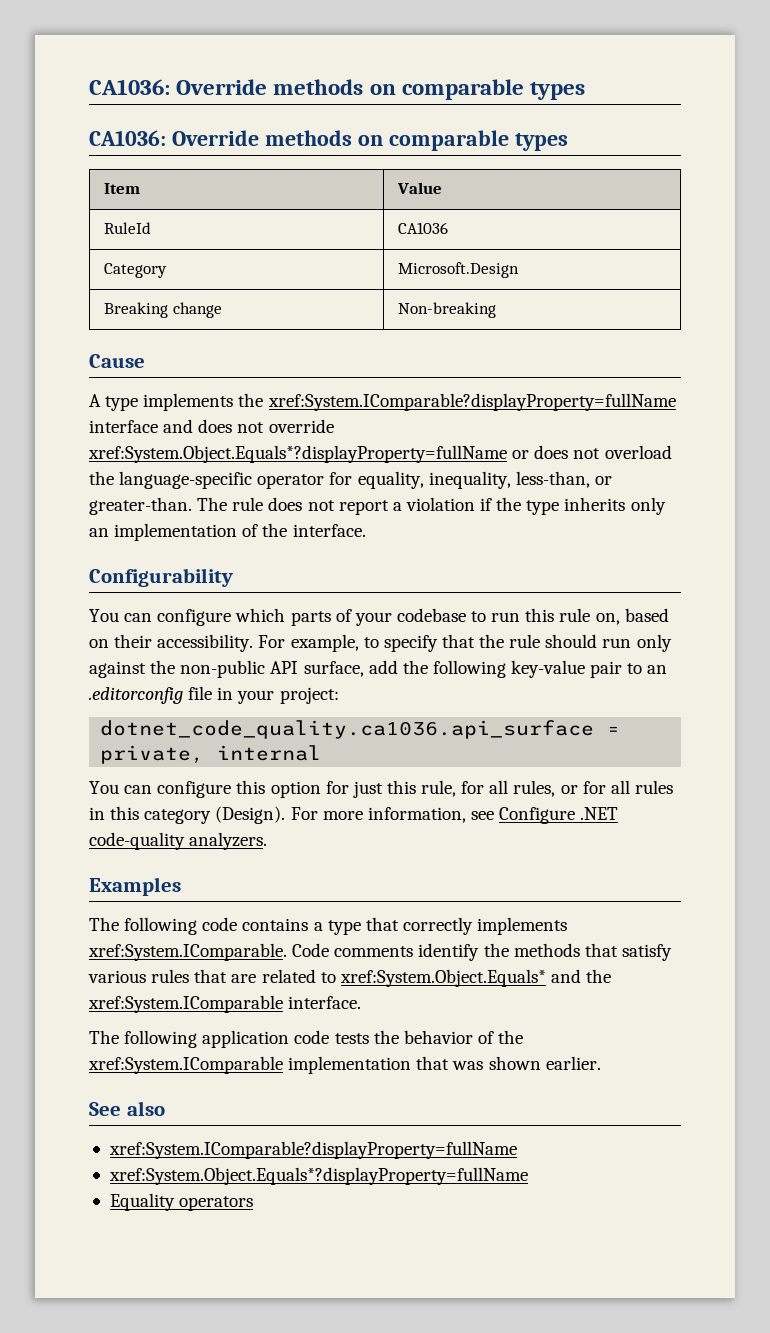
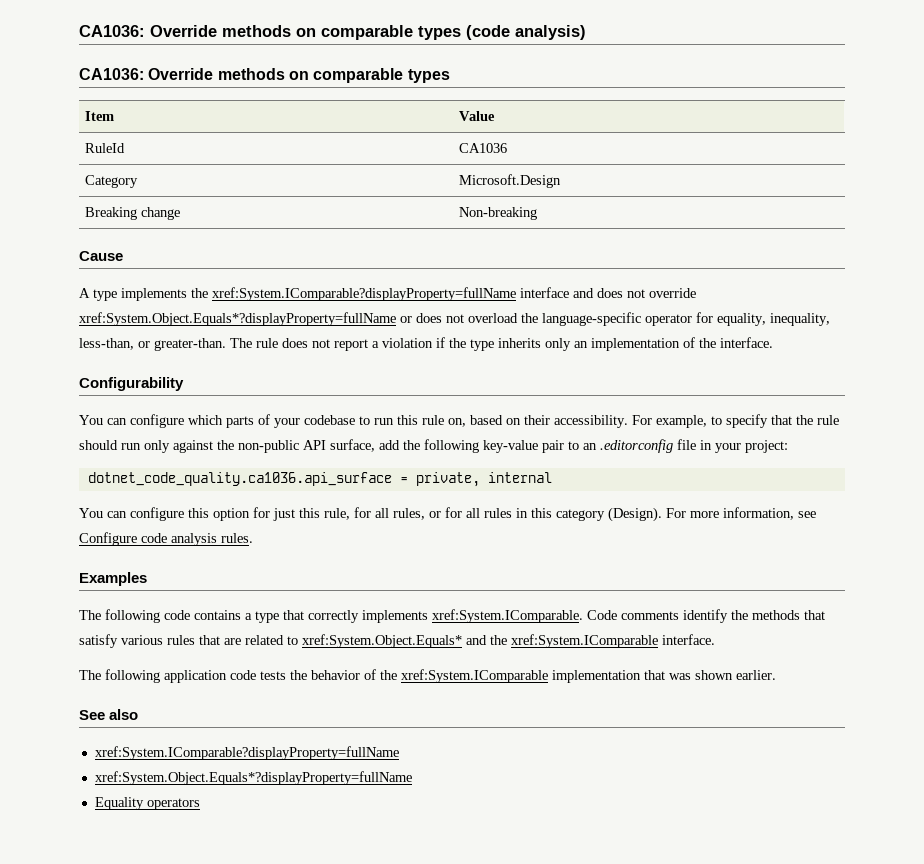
[89,79,586,100] CA1036: Override methods on comparable types -> [79,25,586,40] CA1036: Override methods on comparable types (code analysis)
[580,807,619,820] [89,832,268,850] .NET code-quality analyzers. -> [141,533,253,546] code analysis rules.

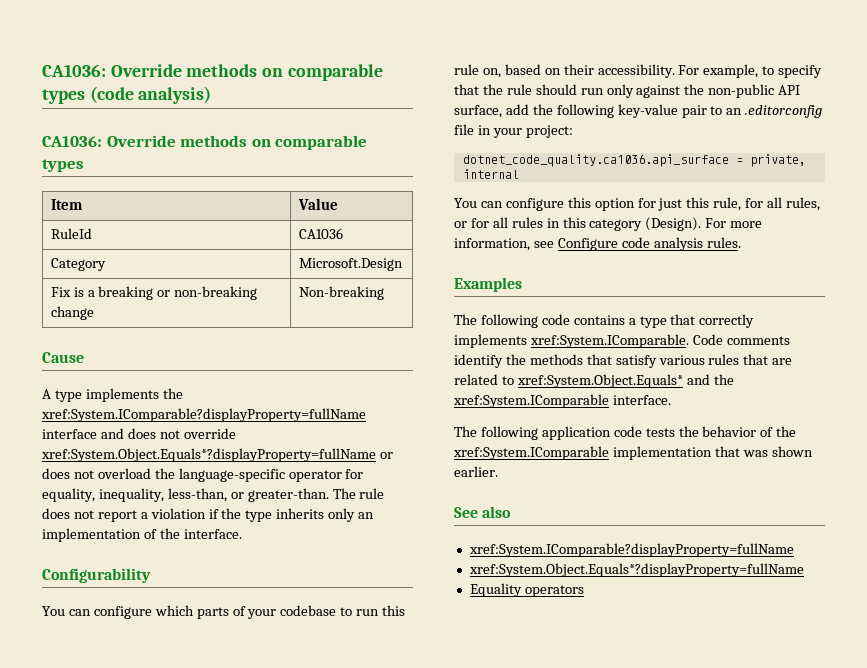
[85,207,138,220] Breaking -> [50,286,258,300] Fix is a breaking or non-breaking

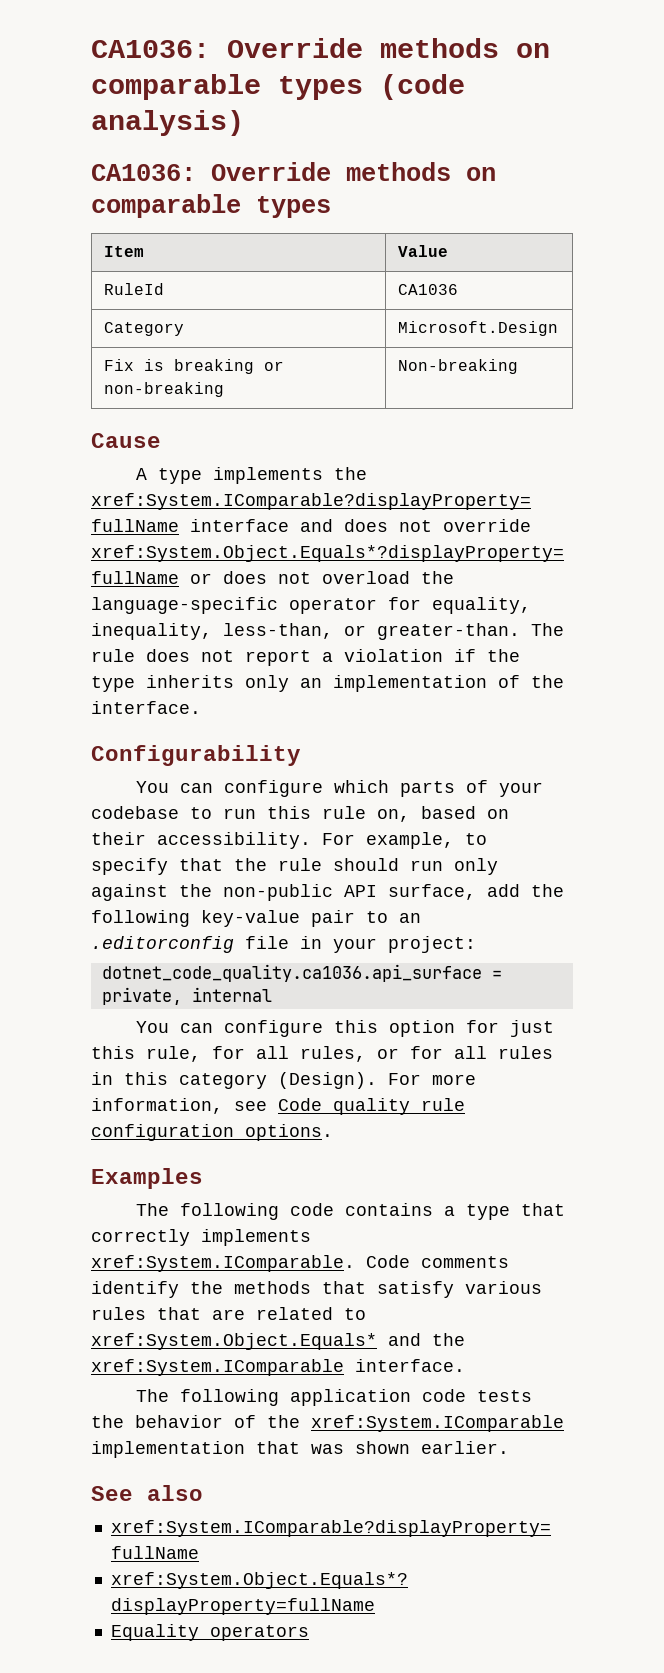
[87,290,95,297] a -> (164, 365) none
[50,306,94,320] change -> (224, 389) none
[557,237,741,251] Configure code analysis rules. -> [278,1098,465,1115] [91,1124,333,1141] Code quality rule configuration options.

